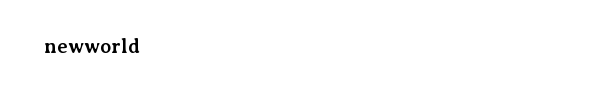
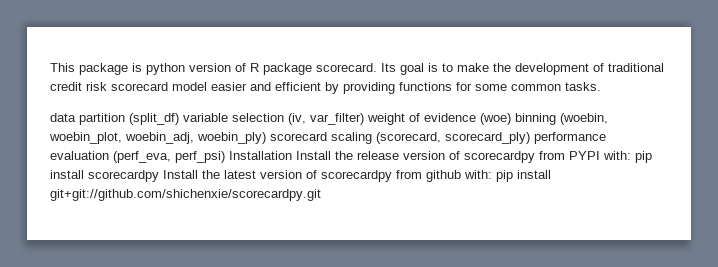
[44,38,140,53] newworld -> [50,63,664,75] [50,82,601,94] [50,113,608,125] [49,132,606,144] [50,151,652,163] [50,170,551,182] [50,189,321,201] This package is python version of R package scorecard. Its goal is to make the development of traditional credit risk scorecard model easier and efficient by providing functions for some common tasks. // data partition (split_df) variable selection (iv, var_filter) weight of evidence (woe) binning (woebin, woebin_plot, woebin_adj, woebin_ply) scorecard scaling (scorecard, scorecard_ply) performance evaluation (perf_eva, perf_psi) Installation Install the release version of scorecardpy from PYPI with: pip install scorecardpy Install the latest version of scorecardpy from github with: pip install git+git://github.com/shichenxie/scorecardpy.git

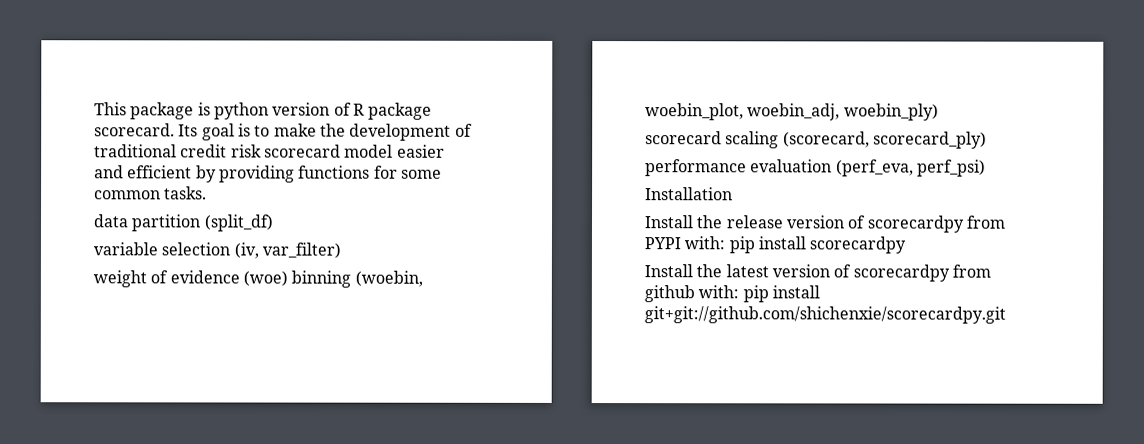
(179, 119) none -> (274, 223) //
(364, 119) none -> (341, 250) //
(266, 138) none -> (939, 112) //
(530, 138) none -> (987, 140) //
(225, 157) none -> (986, 168) //
(292, 155) none -> (733, 194) //
(159, 176) none -> (907, 245) //

